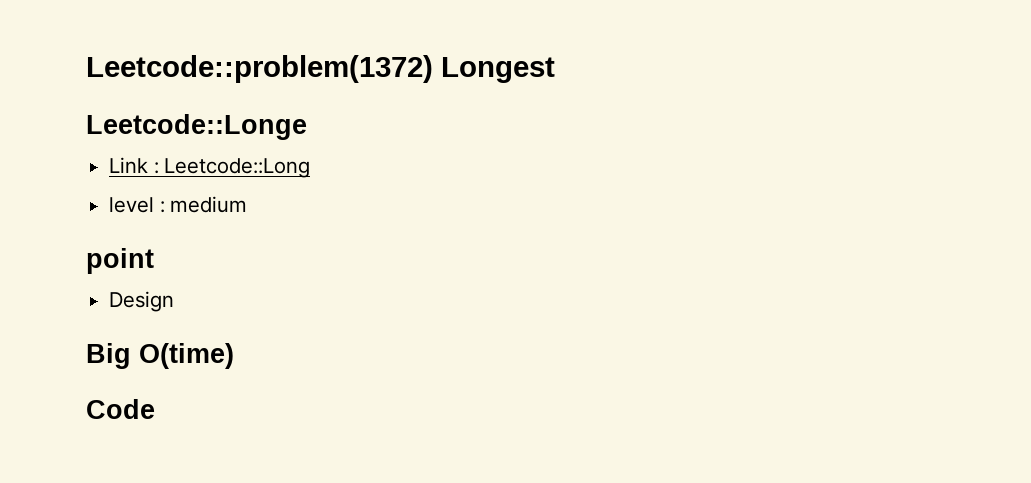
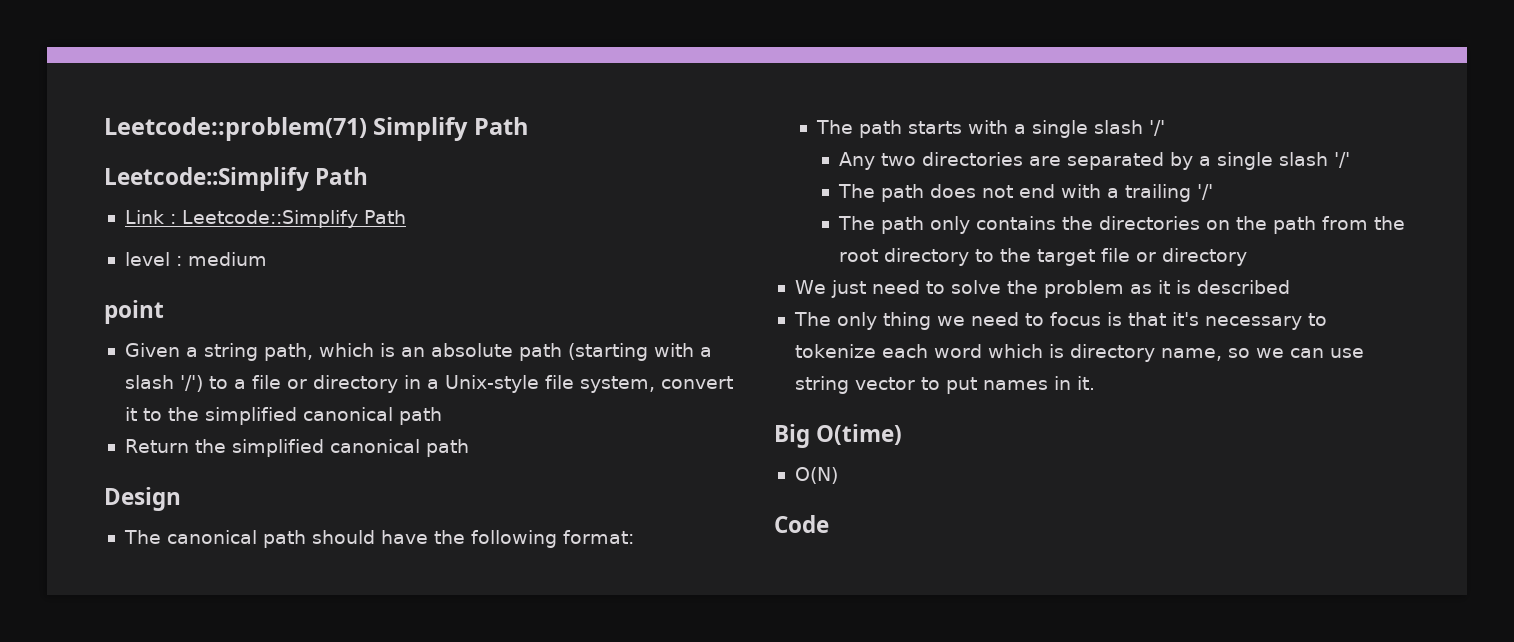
[86,55,555,83] [86,114,307,140] Leetcode::problem(1372) Longest // Leetcode::Longe -> [104,117,528,141] [104,167,369,191] Leetcode::problem(71) Simplify Path // Leetcode::Simplify Path
[164,158,311,178] Leetcode::Long -> [181,210,406,228] Leetcode::Simplify Path
[109,291,175,312] Design -> [124,343,712,361] [124,375,733,393] [124,407,442,425] [124,439,469,457] [104,487,181,511] [123,530,634,548] [816,120,1166,138] [839,152,1351,170] [838,184,1214,202] [838,216,1406,234] [839,248,1248,266] [794,280,1290,298] [793,312,1327,330] [794,344,1364,362] [794,376,1095,394] Given a string path, which is an absolute path (starting with a slash '/') to a file or directory in a Unix-style file system, convert it to the simplified canonical path // Return the simplified canonical path // Design // The canonical path should have the following format: // The path starts with a single slash '/' // Any two directories are separated by a single slash '/' // The path does not end with a trailing '/' // The path only contains the directories on the path from the root directory to the target file or directory // We just need to solve the problem as it is described // The only thing we need to focus is that it's necessary to tokenize each word which is directory name, so we can use string vector to put names in it.
(234, 356) none -> [794,467,838,484] // O(N)

